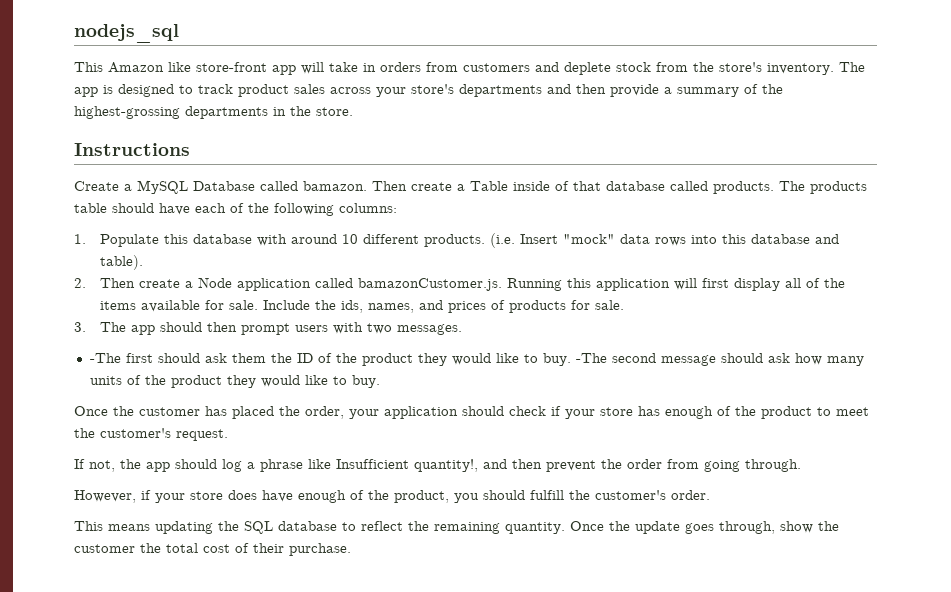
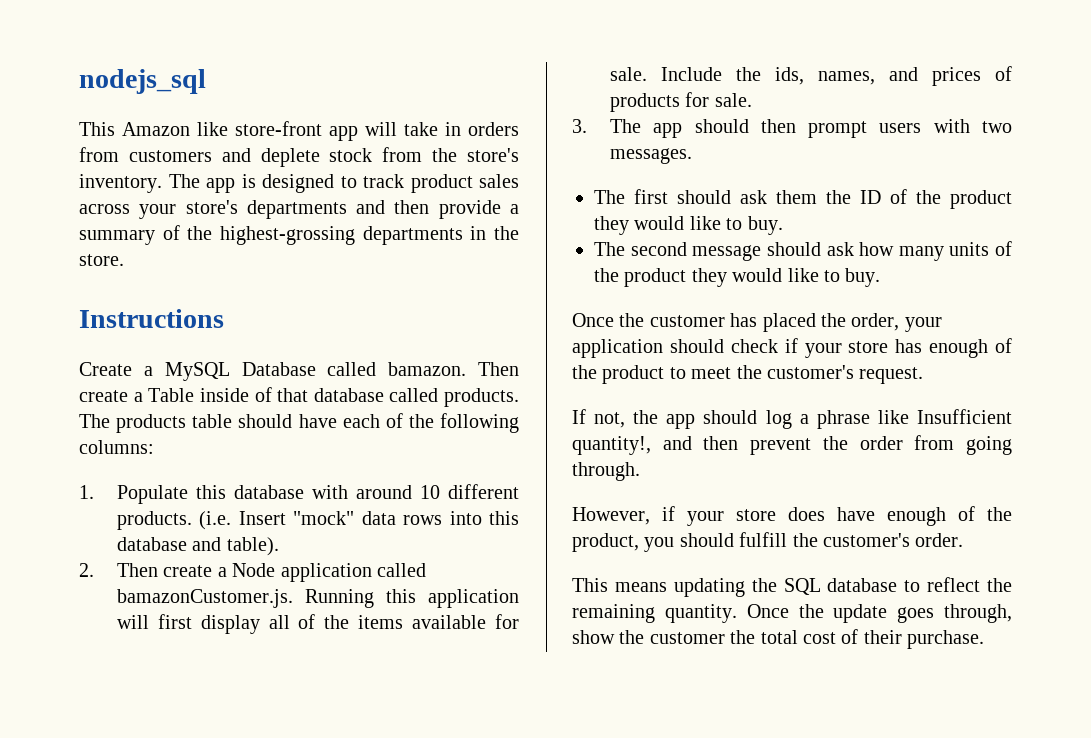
[89,353,121,363] -The -> [594,190,625,204] The
[575,353,607,363] -The -> [594,242,625,256] // The

